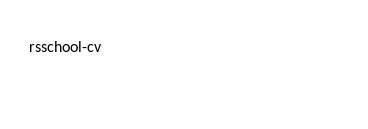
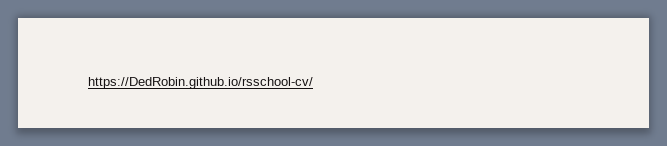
[29,41,102,52] rsschool-cv -> [88,77,313,89] https://DedRobin.github.io/rsschool-cv/

